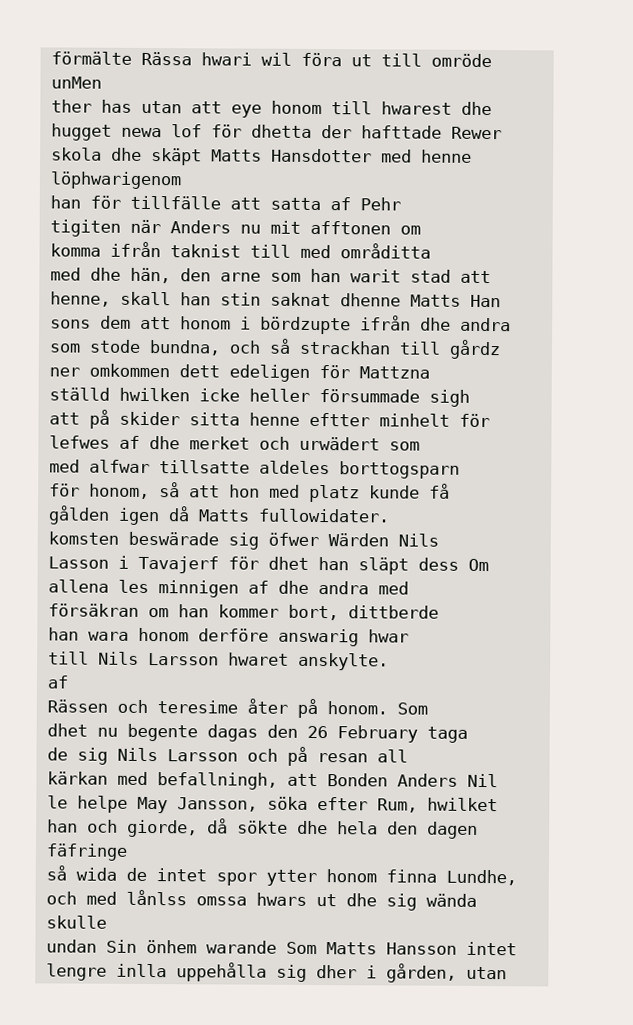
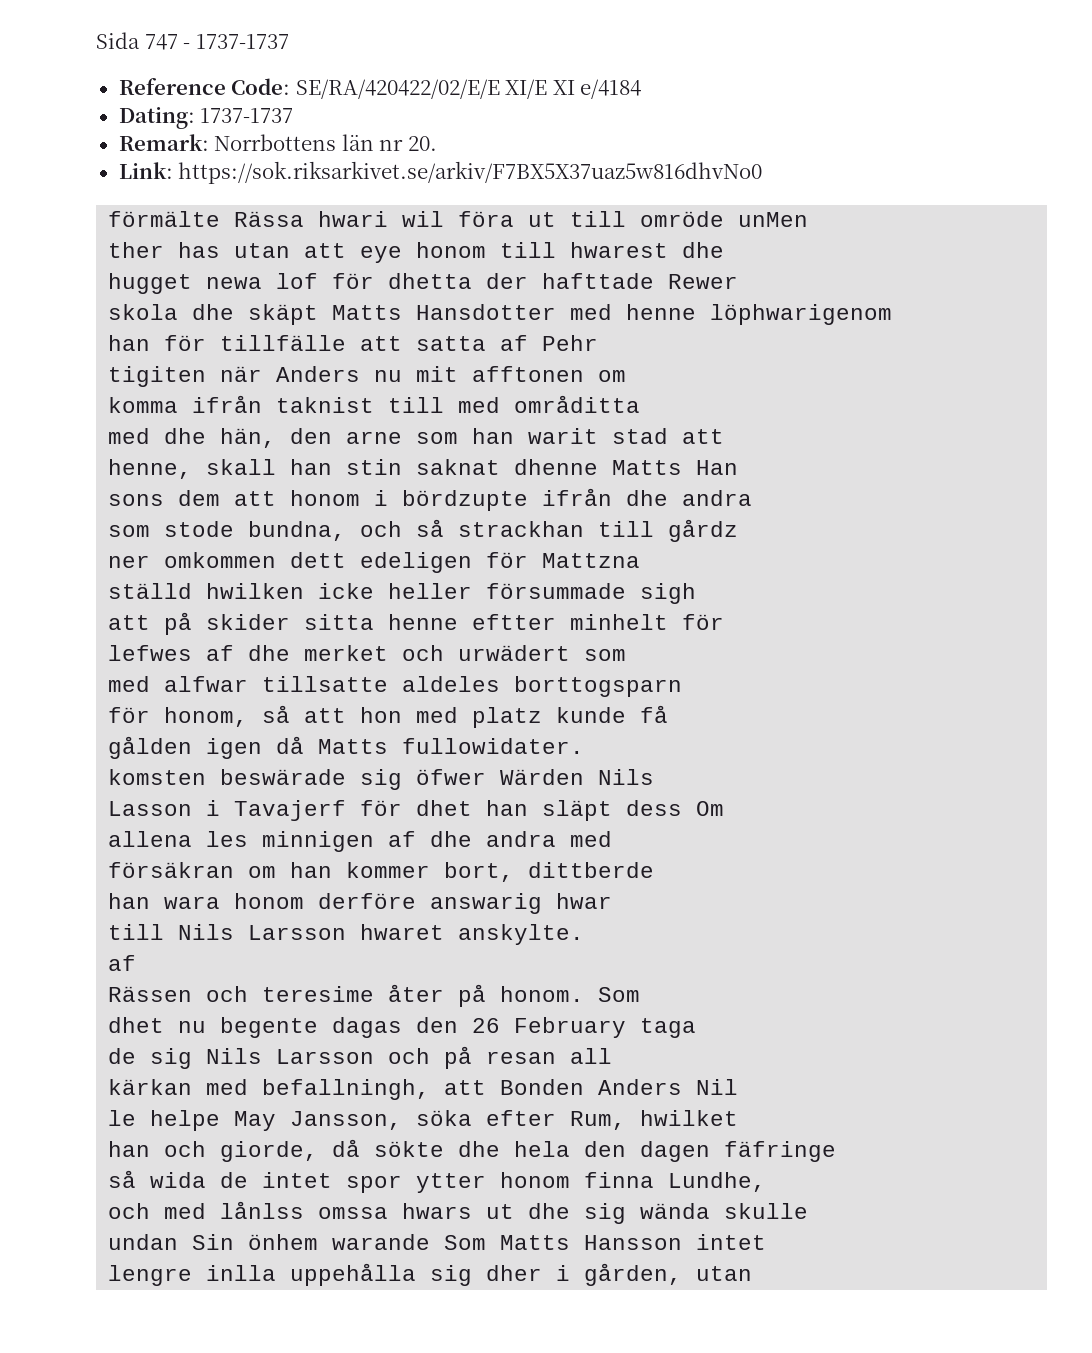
(51, 58) none -> [96,32,289,50] [118,78,642,99] [118,107,294,129] [118,134,437,151] [118,161,763,184] Sida 747 - 1737-1737 // Reference Code: SE/RA/420422/02/E/E XI/E XI e/4184 // Dating: 1737-1737 // Remark: Norrbottens län nr 20. // Link: https://sok.riksarkivet.se/arkiv/F7BX5X37uaz5w816dhvNo0 //

